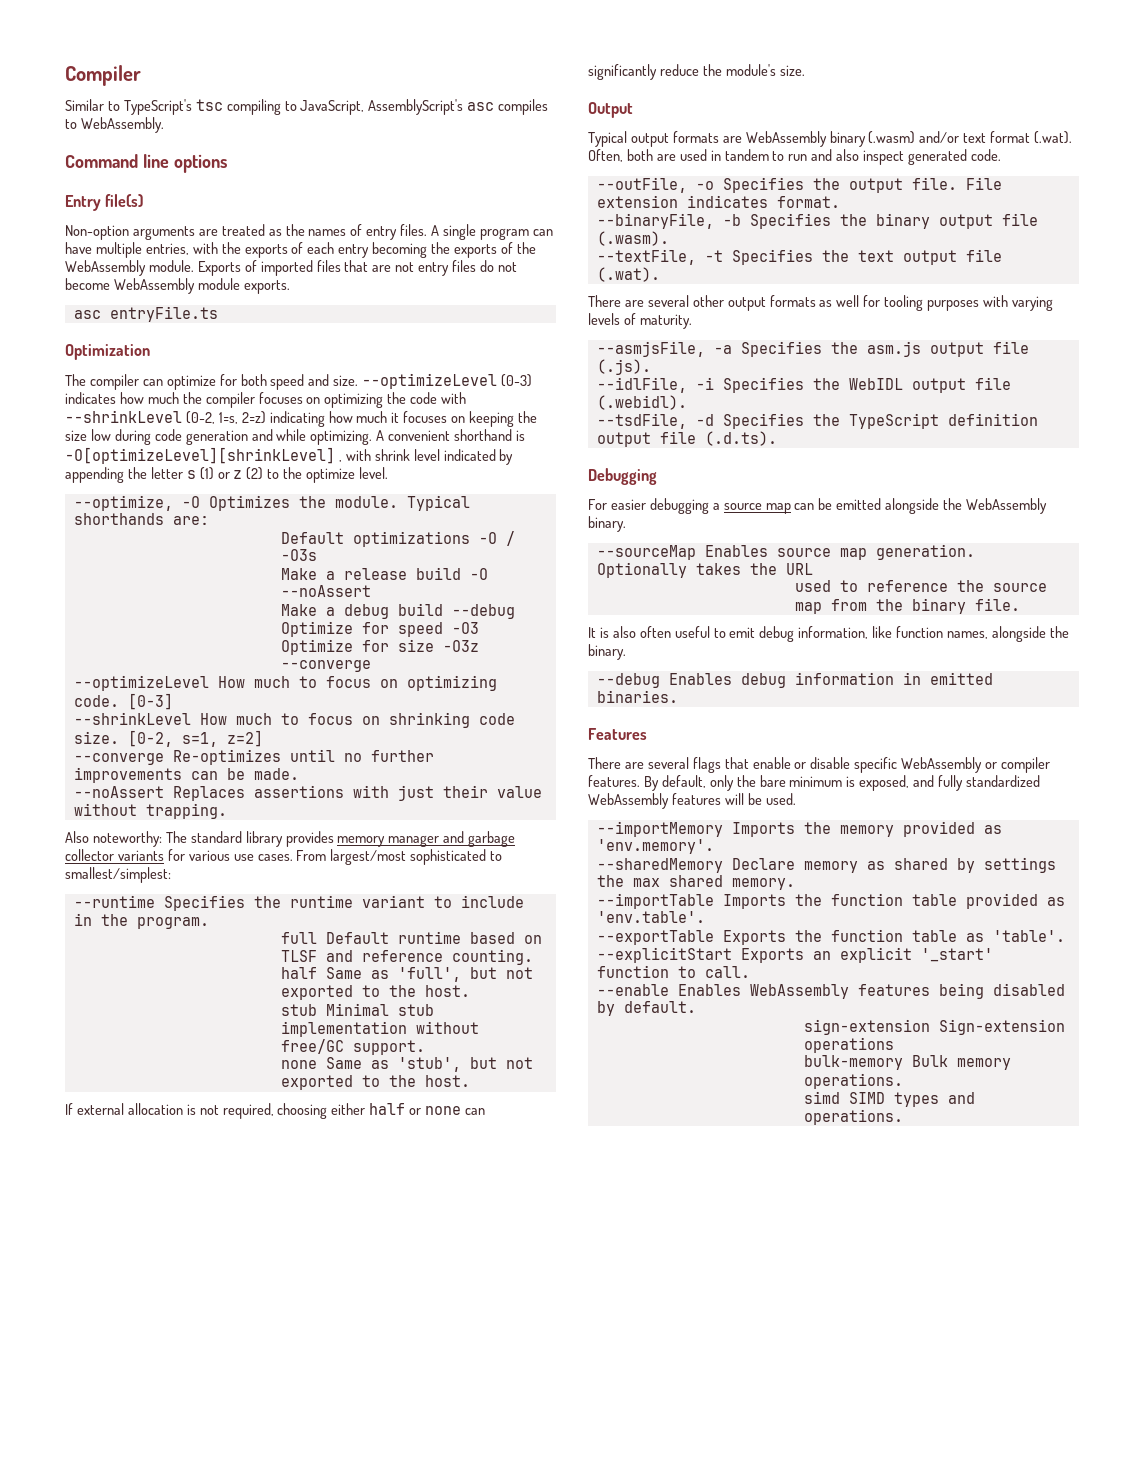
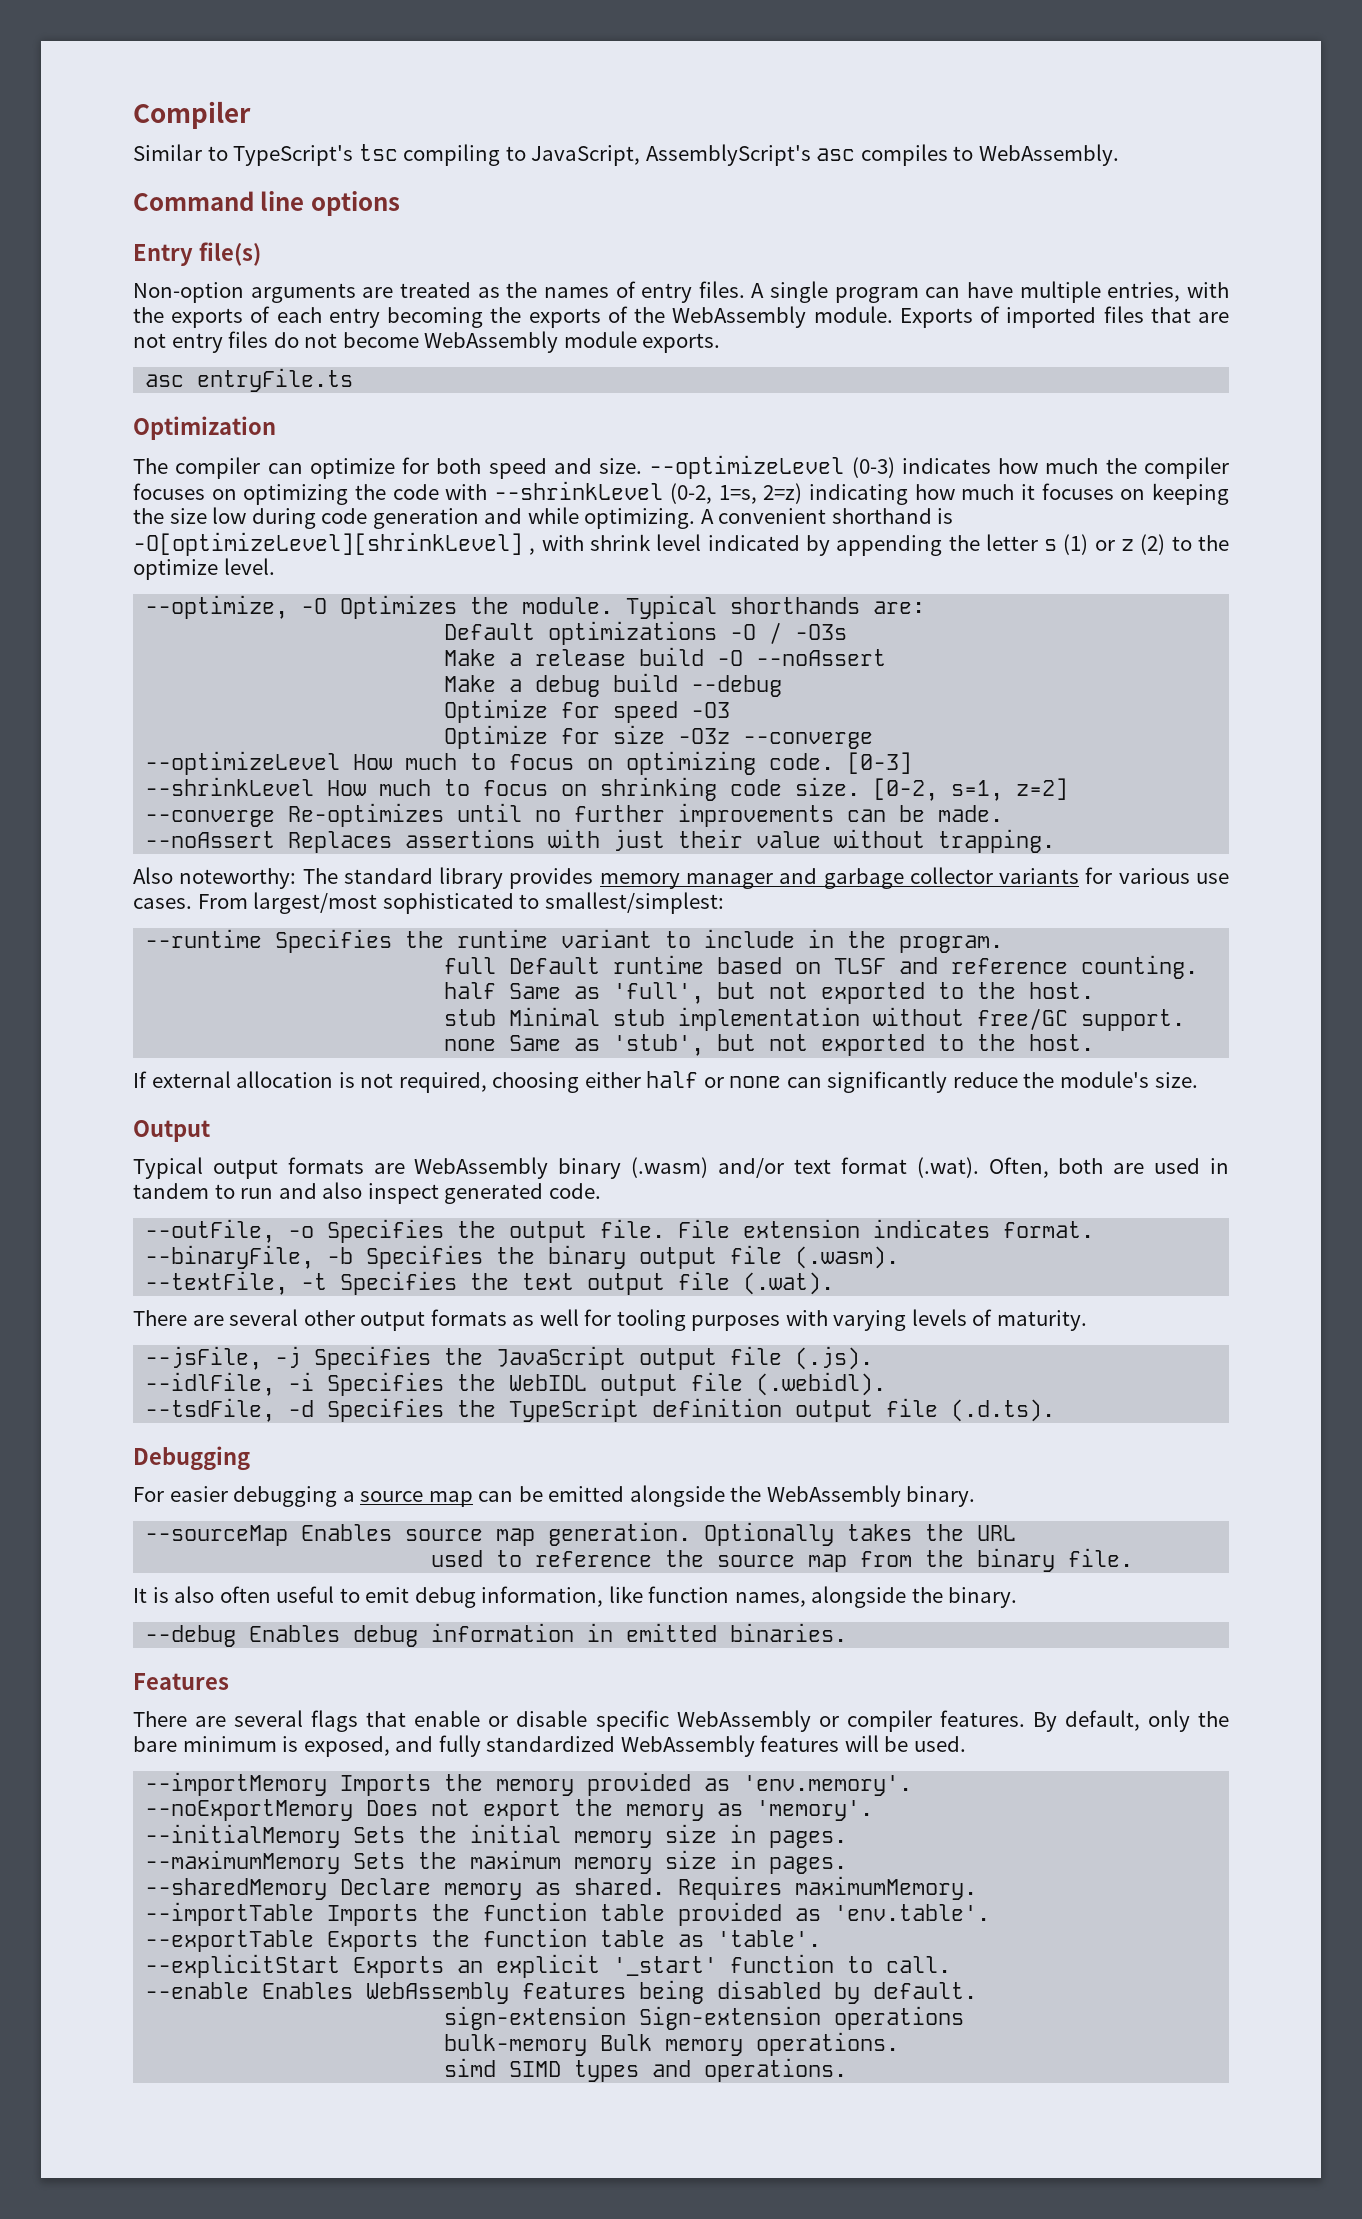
[596,341,921,357] --asmjsFile, -a Specifies the asm.js -> [145,1346,627,1370] --jsFile, -j Specifies the JavaScript
[596,857,1056,873] [596,875,795,890] --sharedMemory Declare memory as shared by settings the max shared memory. -> [145,1799,874,1821] [145,1824,848,1848] [145,1850,848,1874] [145,1876,978,1900] --noExportMemory Does not export the memory as 'memory'. // --initialMemory Sets the initial memory size in pages. // --maximumMemory Sets the maximum memory size in pages. // --sharedMemory Declare memory as shared. Requires maximumMemory.

